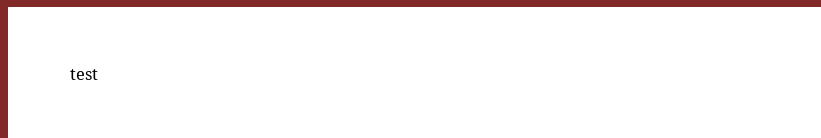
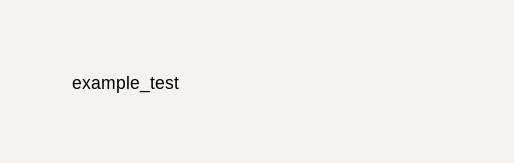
[70,69,98,80] test -> [72,76,179,93] example_test

